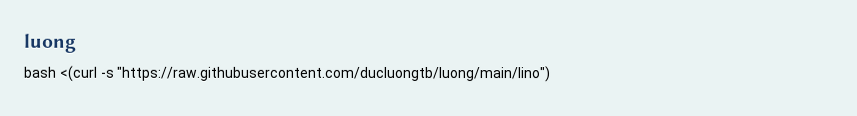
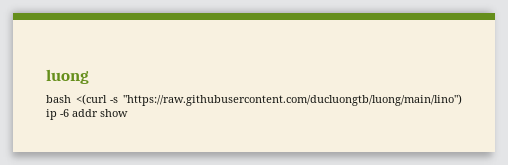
(551, 74) none -> [46,109,128,120] ip -6 addr show

